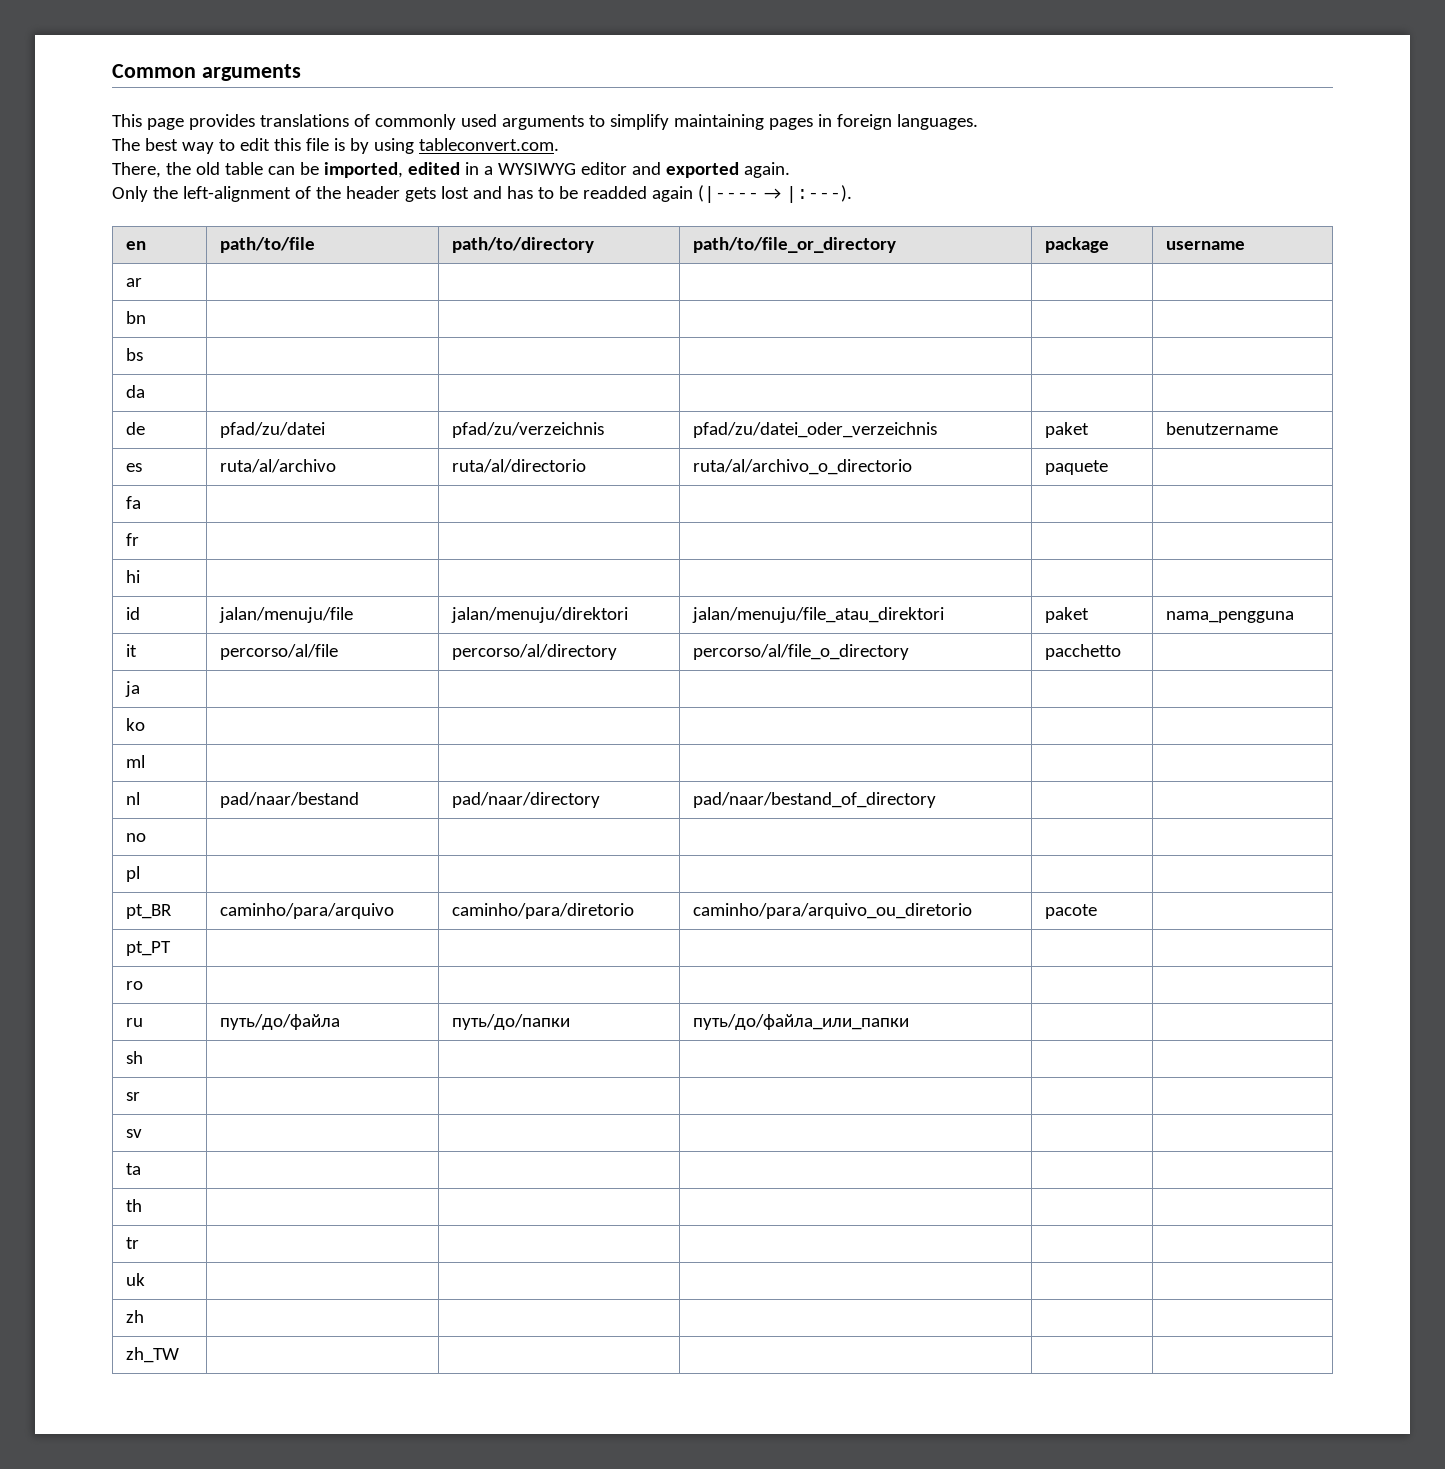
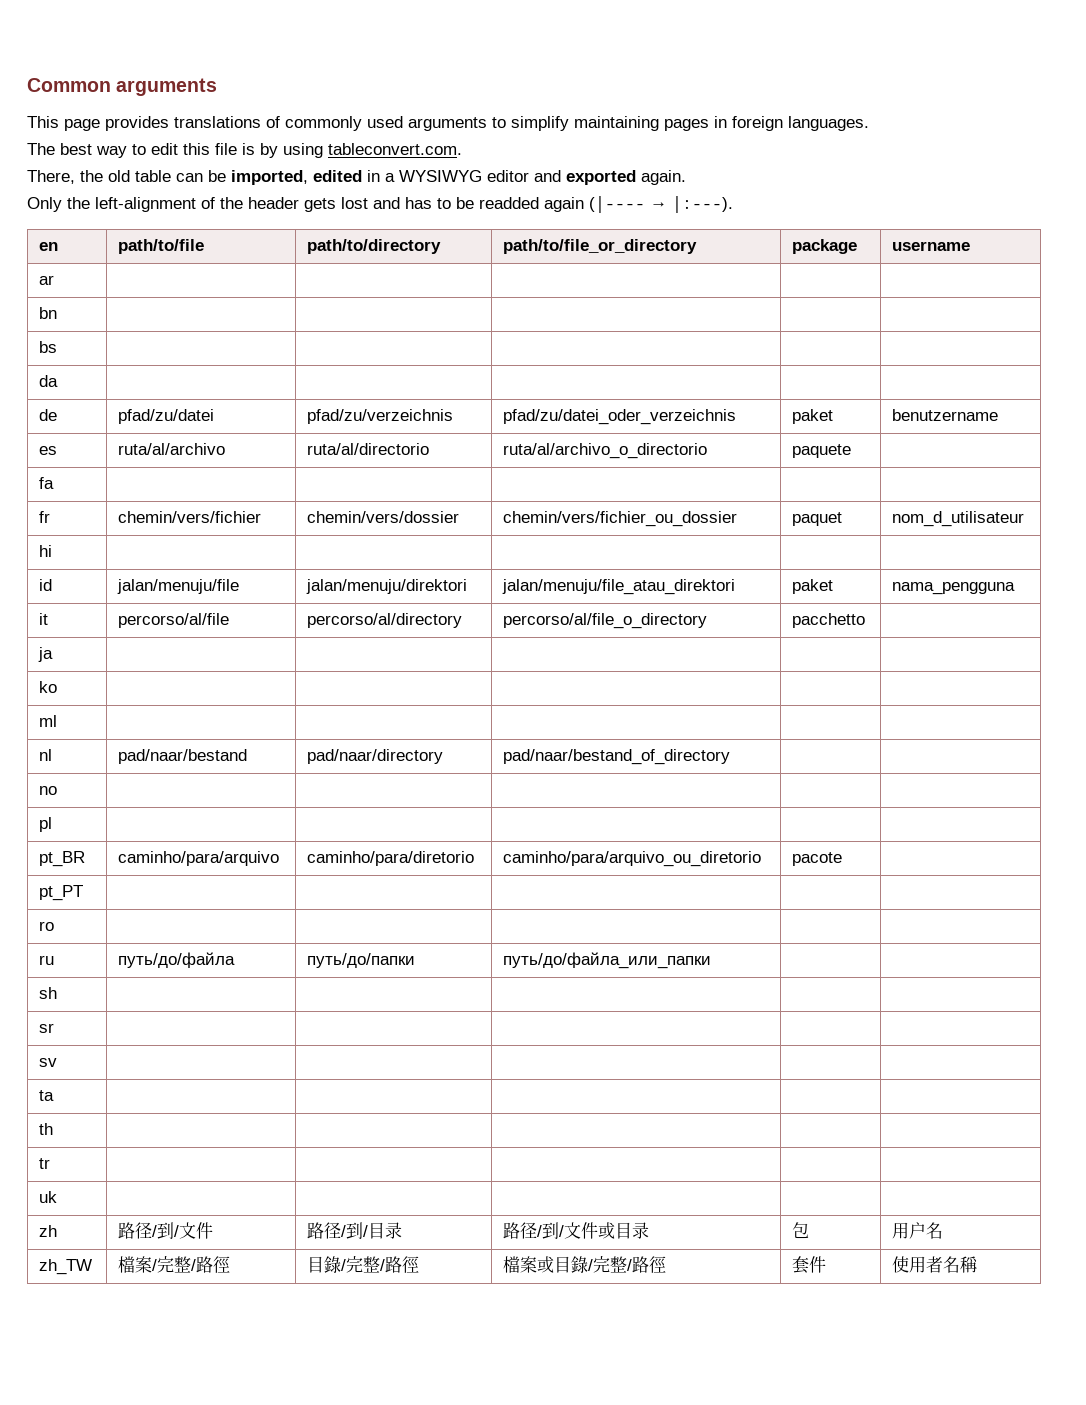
(140, 539) | | | | -> [117,511,261,523] [306,511,459,523] [502,511,737,527] [791,512,842,526] [891,511,1024,527] chemin/vers/fichier | chemin/vers/dossier | chemin/vers/fichier_ou_dossier | paquet | nom_d_utilisateur
[126,1347,180,1363] | | | | // zh_TW | | | | | -> [117,1222,213,1239] [306,1222,402,1239] [502,1222,649,1239] [791,1222,809,1239] [891,1222,943,1239] [38,1259,92,1275] [117,1256,230,1273] [306,1256,419,1273] [502,1256,666,1273] [791,1256,826,1274] [891,1256,978,1273] 路径/到/文件 | 路径/到/目录 | 路径/到/文件或目录 | 包 | 用户名 // zh_TW | 檔案/完整/路徑 | 目錄/完整/路徑 | 檔案或目錄/完整/路徑 | 套件 | 使用者名稱

